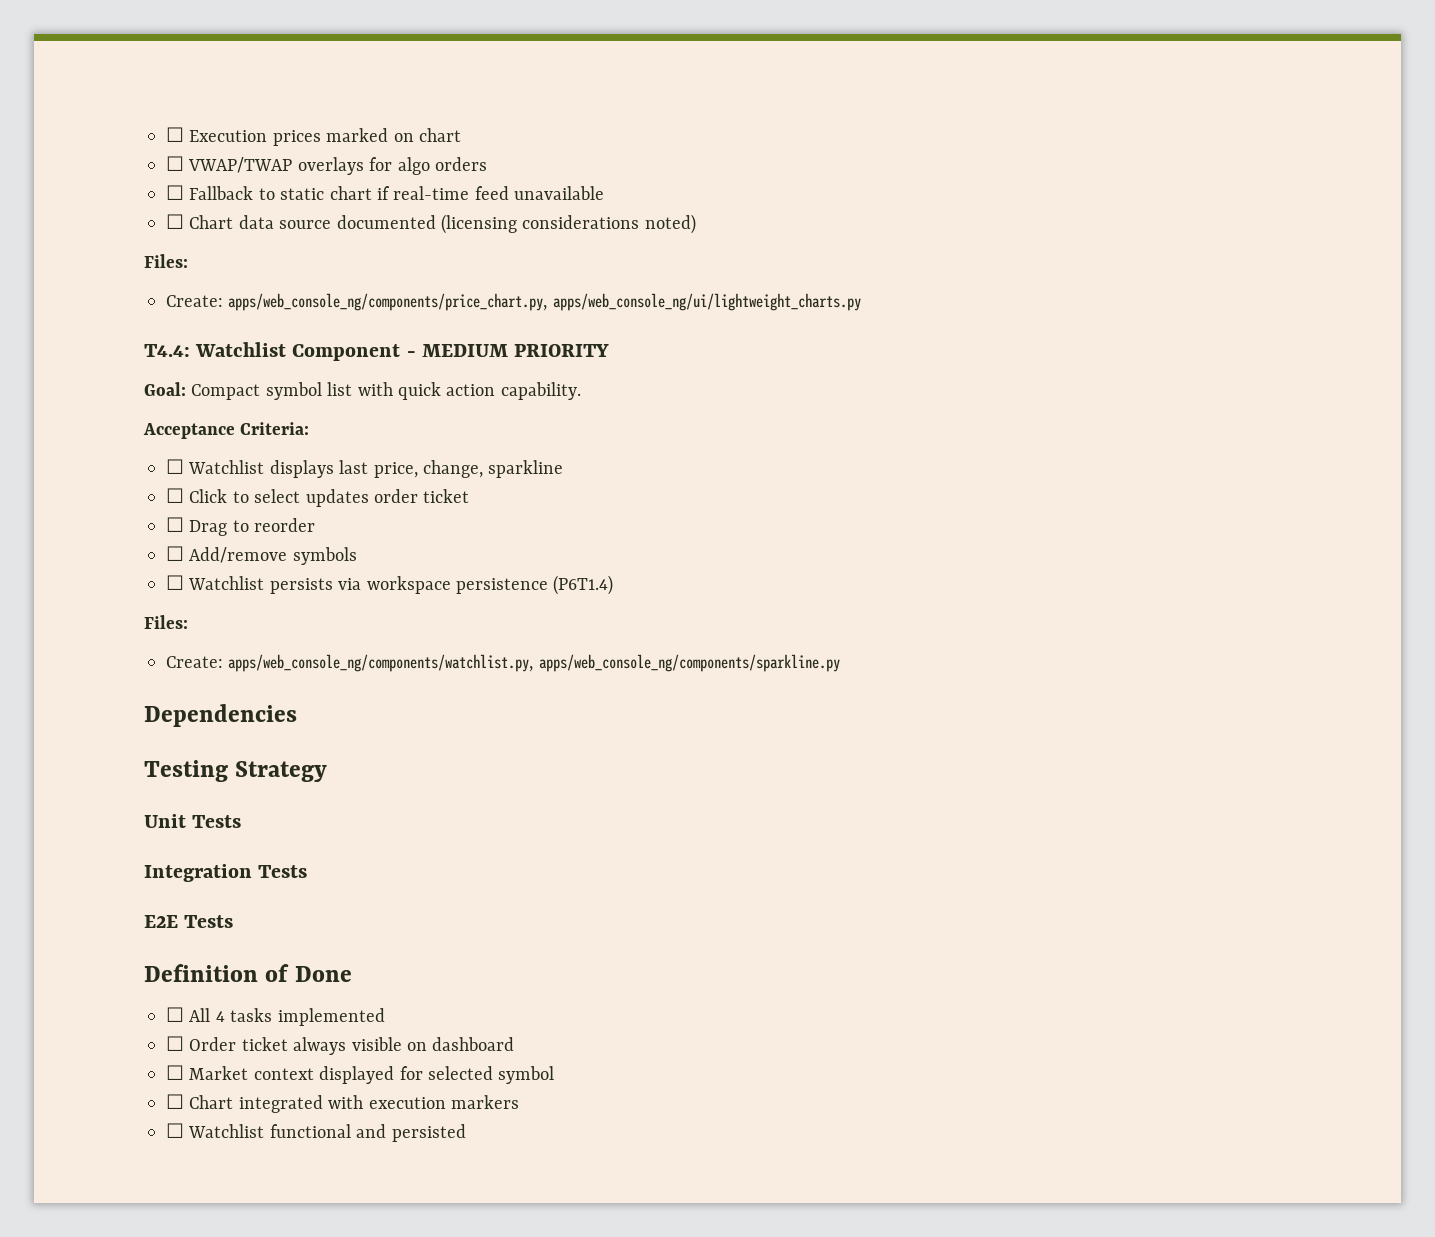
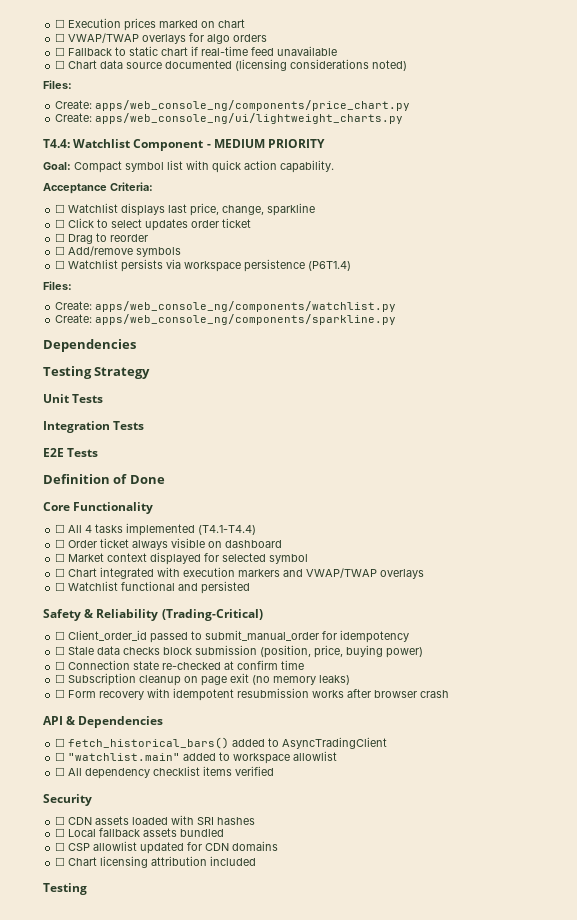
[228,293,548,311] apps/web_console_ng/components/price_chart.py, -> [95,100,411,111] [55,113,93,122] apps/web_console_ng/components/price_chart.py // Create:
[228,654,534,672] apps/web_console_ng/components/watchlist.py, -> [95,301,397,312] [55,314,93,323] apps/web_console_ng/components/watchlist.py // Create:
(352, 974) none -> [43,502,154,514] // Core Functionality
(385, 1017) none -> [198,525,257,535] (T4.1-T4.4)
(519, 1102) none -> [283,568,425,579] and VWAP/TWAP overlays
(466, 1133) none -> [43,609,263,621] [55,630,410,643] [55,645,424,658] [55,660,305,670] [55,673,351,686] [55,688,450,701] [43,716,164,728] [55,737,388,749] [55,751,338,764] [55,766,275,779] [43,794,92,806] [55,815,256,825] [55,828,225,837] [55,841,279,854] [55,856,257,868] [43,883,87,895] // Safety & Reliability (Trading-Critical) // ☐ Client_order_id passed to submit_manual_order for idempotency // ☐ Stale data checks block submission (position, price, buying power) // ☐ Connection state re-checked at confirm time // ☐ Subscription cleanup on page exit (no memory leaks) // ☐ Form recovery with idempotent resubmission works after browser crash // API & Dependencies // ☐ fetch_historical_bars() added to AsyncTradingClient // ☐ "watchlist.main" added to workspace allowlist // ☐ All dependency checklist items verified // Security // ☐ CDN assets loaded with SRI hashes // ☐ Local fallback assets bundled // ☐ CSP allowlist updated for CDN domains // ☐ Chart licensing attribution included // Testing

